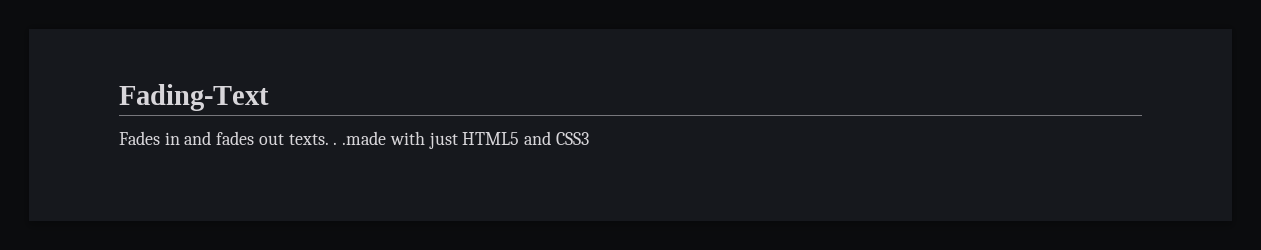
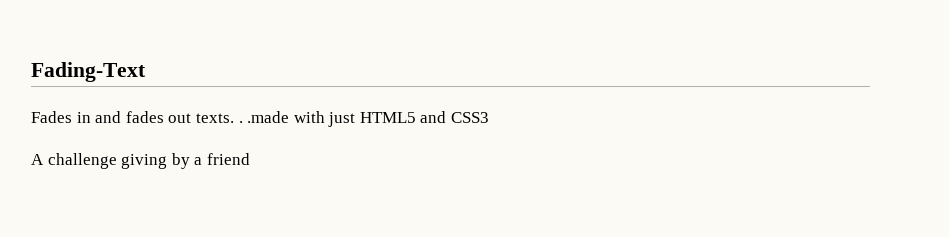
(589, 138) none -> [31,153,250,169] // A challenge giving by a friend

